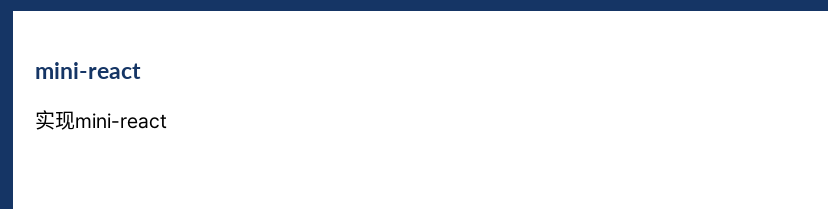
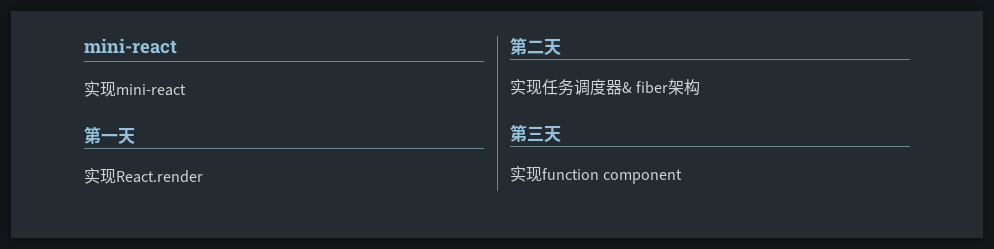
(167, 121) none -> [84,126,135,144] [84,168,203,184] [510,37,561,55] [510,79,701,96] [510,124,561,142] [510,166,683,184] // 第一天 // 实现React.render // 第二天 // 实现任务调度器& fiber架构 // 第三天 // 实现function component

